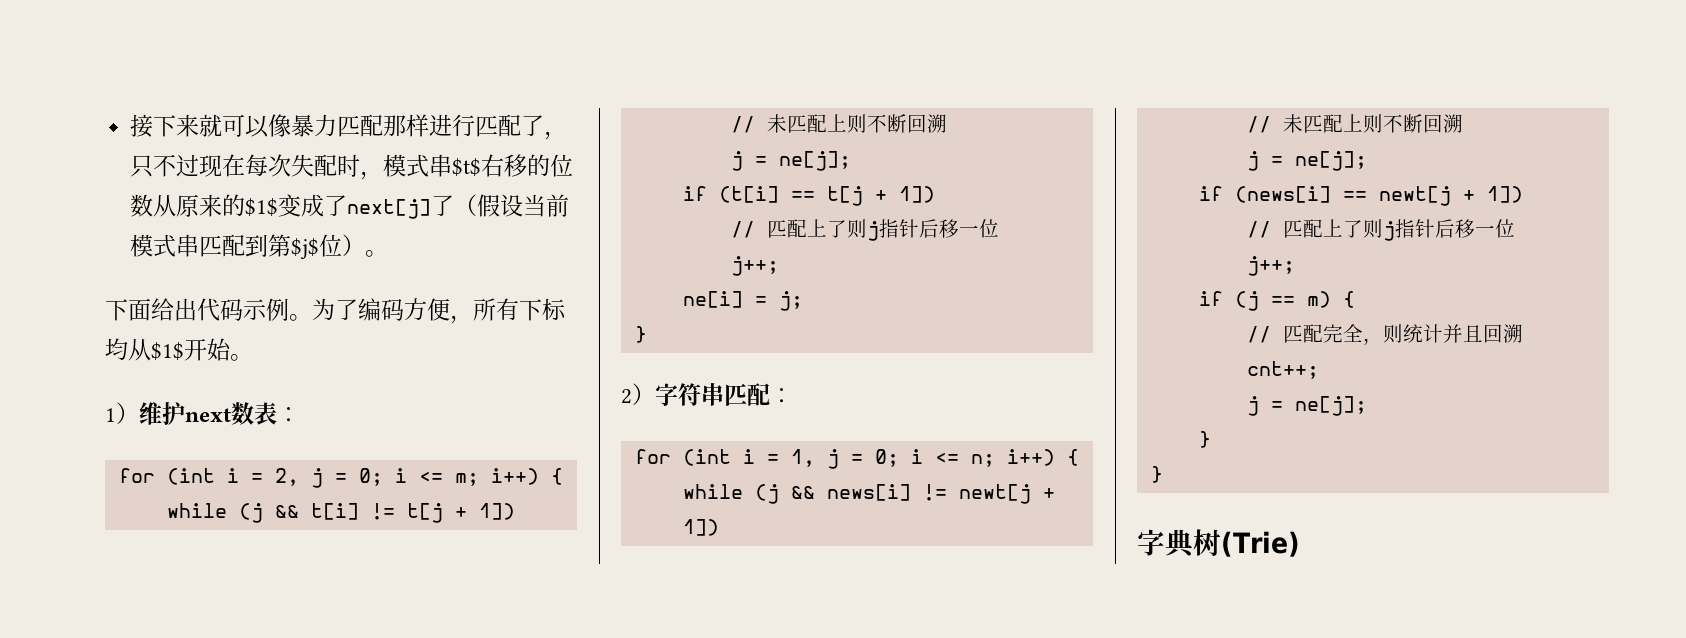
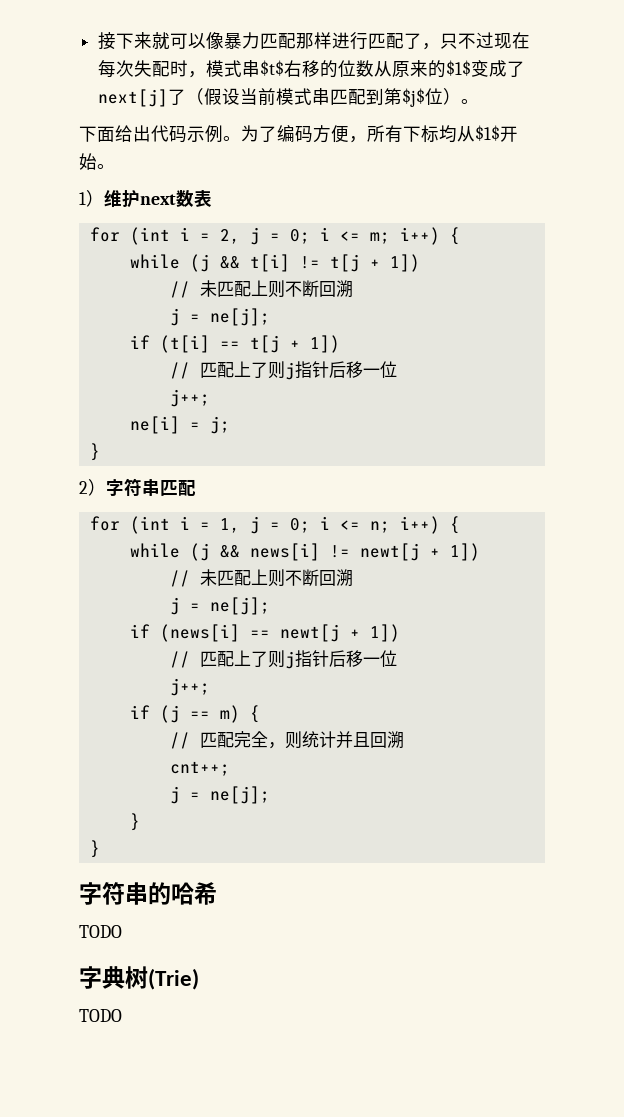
[277,407,300,422] ： -> (212, 198) none
[770,388,793,403] ： -> (196, 487) none
(1163, 474) none -> [79,882,217,905] [79,925,122,938] // 字符串的哈希 // TODO
(1300, 544) none -> [79,1009,122,1022] // TODO

